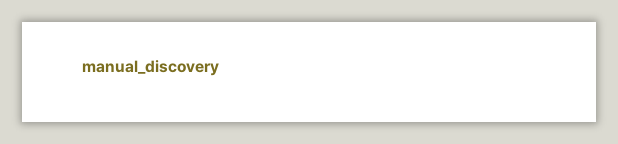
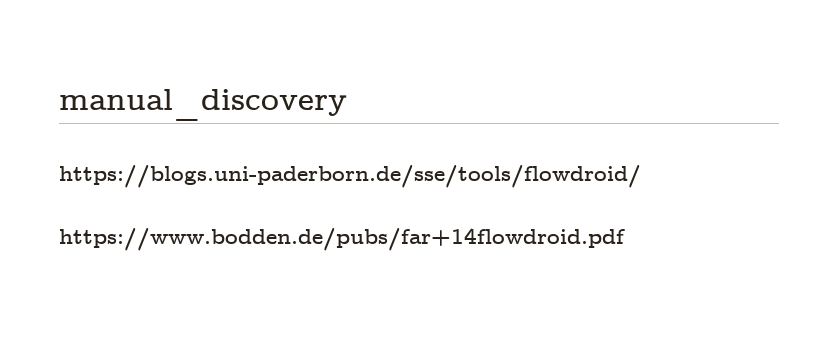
(219, 68) none -> [59,165,641,188] [59,228,625,251] // https://blogs.uni-paderborn.de/sse/tools/flowdroid/ // https://www.bodden.de/pubs/far+14flowdroid.pdf

